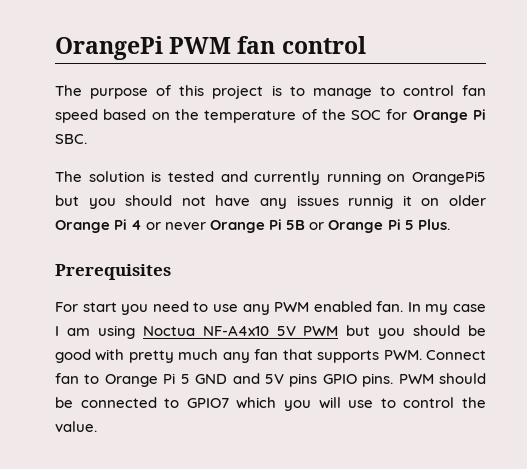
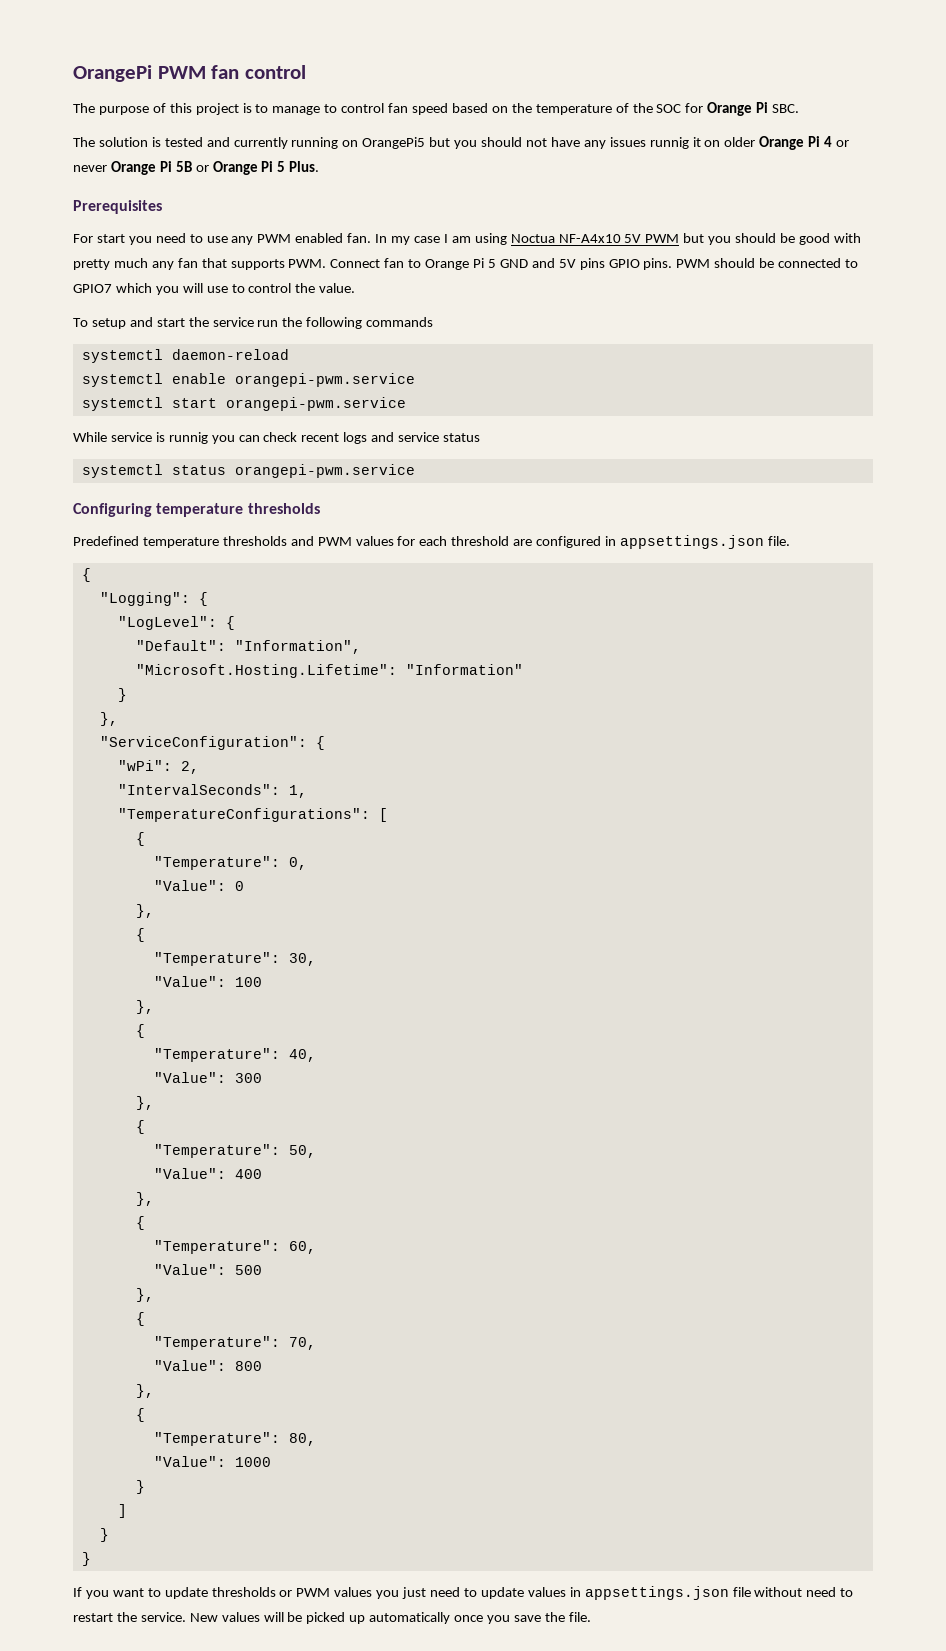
(97, 426) none -> [73,317,434,329] [81,349,289,363] [81,373,415,387] [81,397,406,411] [73,432,481,444] [81,464,415,478] [73,503,320,517] [73,535,790,549] [81,568,91,582] [99,592,208,606] [117,616,235,630] [135,640,361,654] [135,664,523,678] [117,688,127,702] [99,712,118,726] [99,736,325,750] [117,760,199,774] [117,784,307,798] [117,808,388,822] [135,832,145,846] [153,856,307,870] [153,880,244,891] [135,904,154,918] [135,928,145,942] [153,952,316,966] [153,976,262,987] [135,1000,154,1014] [135,1024,145,1038] [153,1048,316,1062] [153,1072,262,1083] [135,1096,154,1110] [135,1120,145,1134] [153,1144,316,1158] [153,1168,262,1179] [135,1192,154,1206] [135,1216,145,1230] [153,1240,316,1254] [153,1264,262,1275] [135,1288,154,1302] [135,1312,145,1326] [153,1336,316,1350] [153,1360,262,1371] [135,1384,154,1398] [135,1408,145,1422] [153,1432,316,1446] [153,1456,271,1467] [135,1480,145,1494] [117,1504,127,1518] [99,1528,109,1542] [81,1552,91,1566] [73,1586,854,1600] [73,1612,591,1624] // To setup and start the service run the following commands // systemctl daemon-reload // systemctl enable orangepi-pwm.service // systemctl start orangepi-pwm.service // While service is runnig you can check recent logs and service status // systemctl status orangepi-pwm.service // Configuring temperature thresholds // Predefined temperature thresholds and PWM values for each threshold are configured in appsettings.json file. // { // "Logging": { // "LogLevel": { // "Default": "Information", // "Microsoft.Hosting.Lifetime": "Information" // } // }, // "ServiceConfiguration": { // "wPi": 2, // "IntervalSeconds": 1, // "TemperatureConfigurations": [ // { // "Temperature": 0, // "Value": 0 // }, // { // "Temperature": 30, // "Value": 100 // }, // { // "Temperature": 40, // "Value": 300 // }, // { // "Temperature": 50, // "Value": 400 // }, // { // "Temperature": 60, // "Value": 500 // }, // { // "Temperature": 70, // "Value": 800 // }, // { // "Temperature": 80, // "Value": 1000 // } // ] // } // } // If you want to update thresholds or PWM values you just need to update values in appsettings.json file without need to restart the service. New values will be picked up automatically once you save the file.

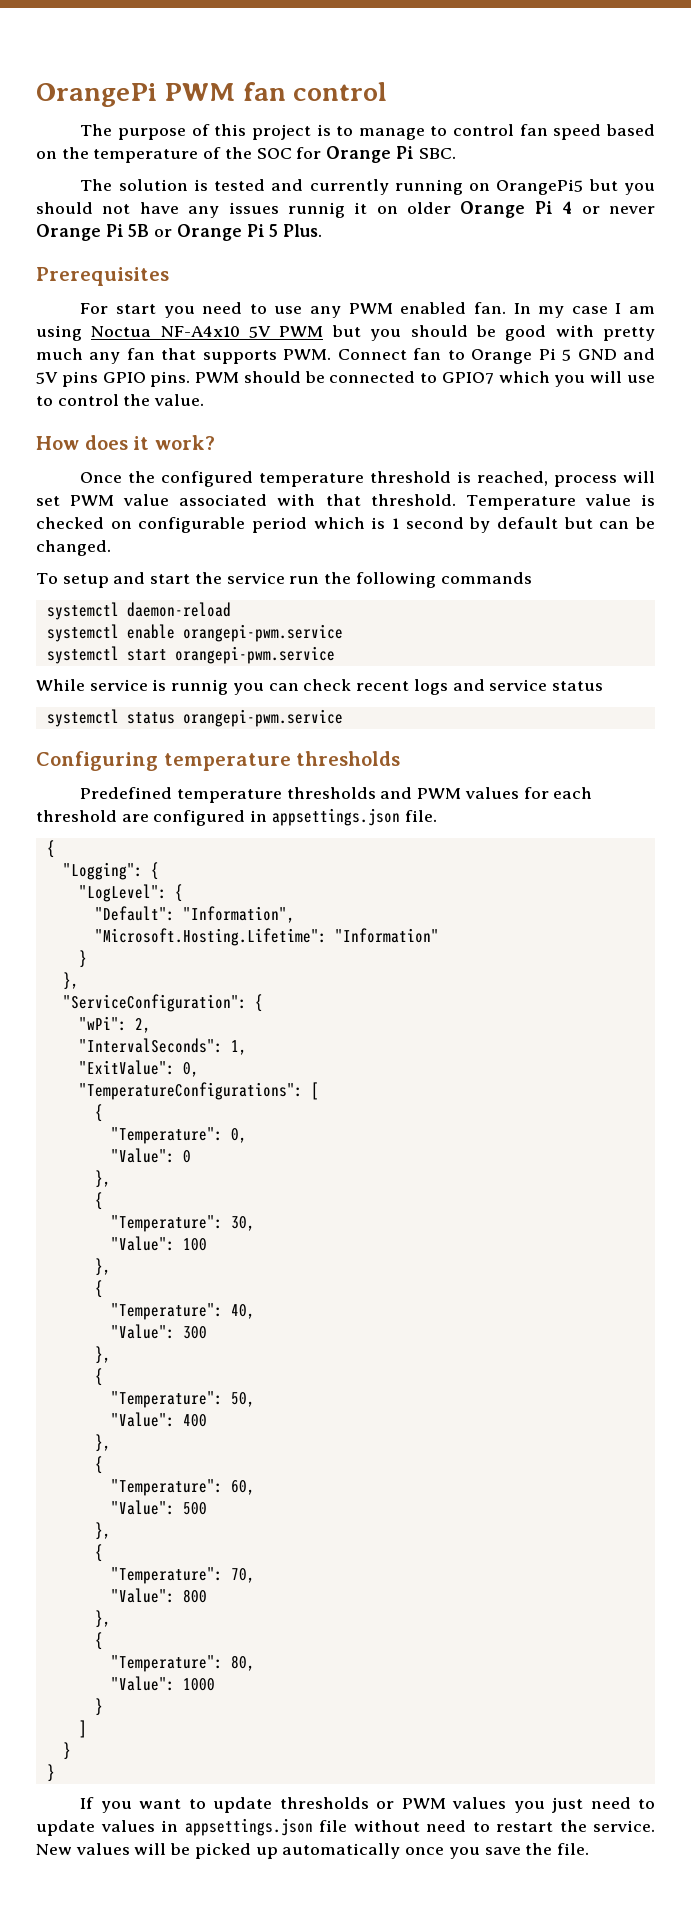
(356, 288) none -> [36,435,215,450] [80,471,656,487] [36,494,655,510] [36,517,655,533] [36,540,111,556] // How does it work? // Once the configured temperature threshold is reached, process will set PWM value associated with that threshold. Temperature value is checked on configurable period which is 1 second by default but can be changed.
(307, 791) none -> [78,1060,199,1077] // "ExitValue": 0,

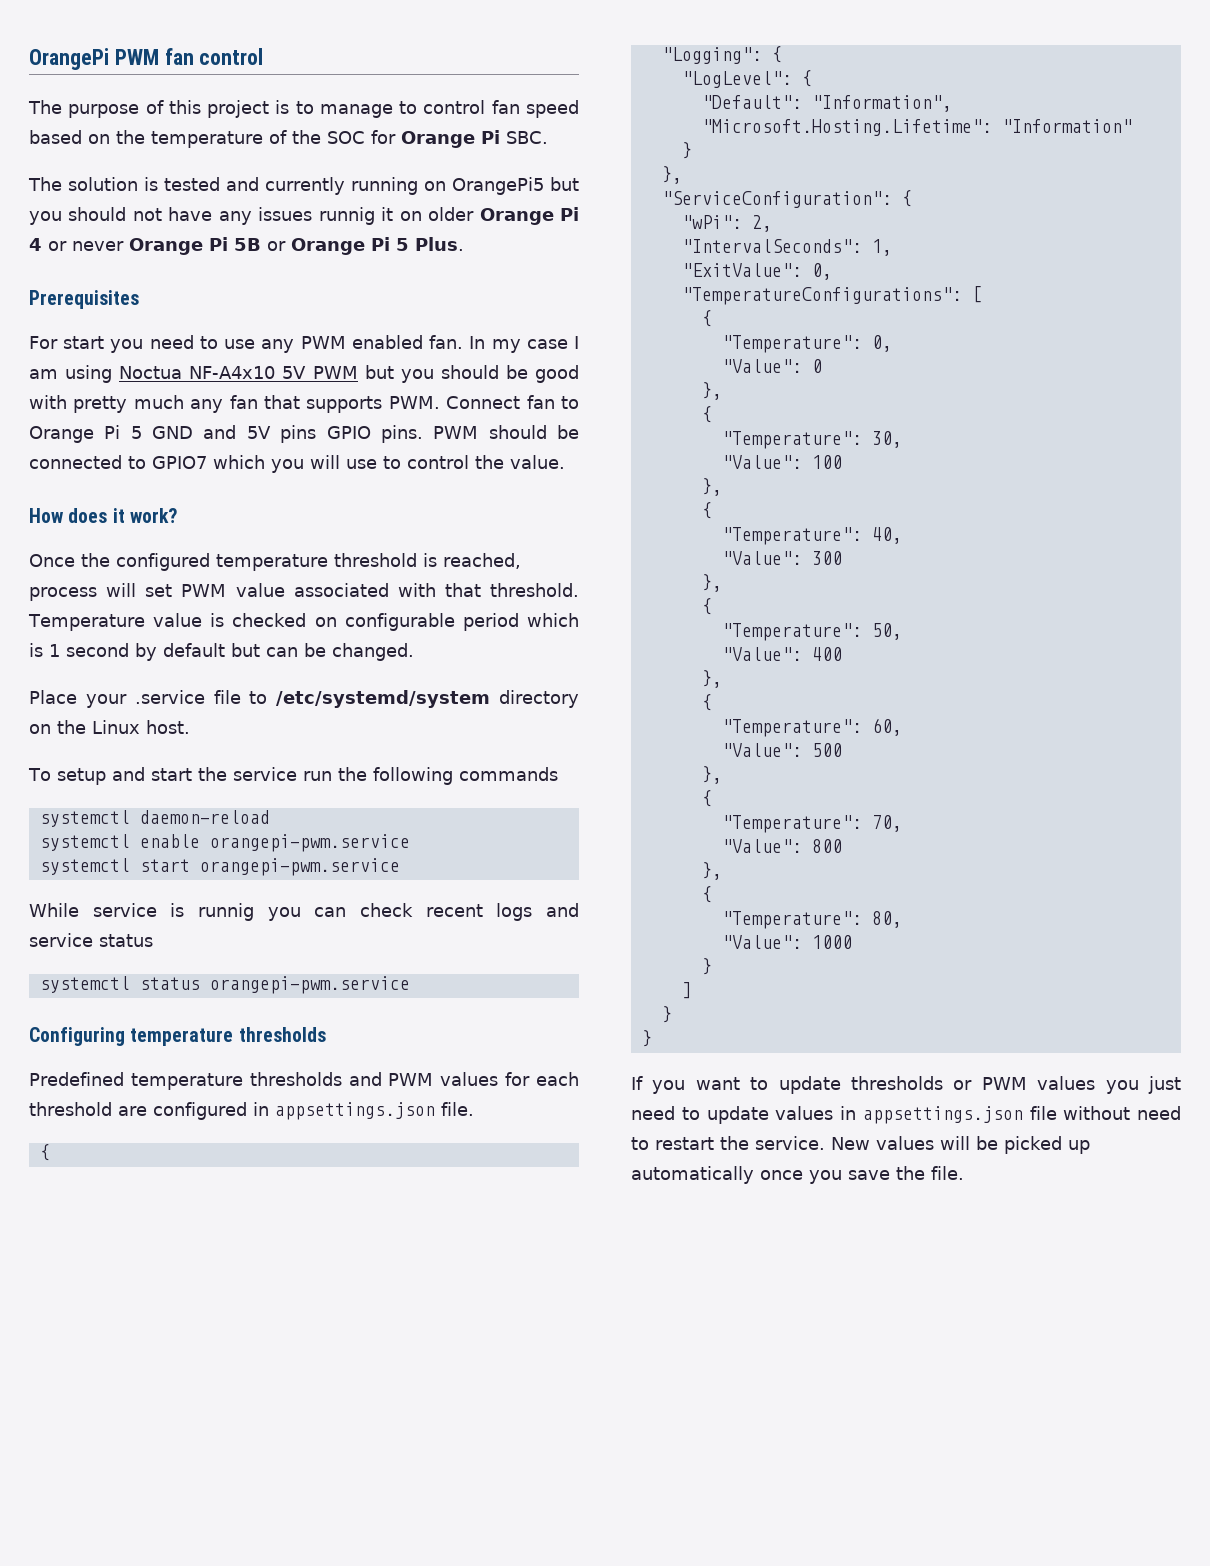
(111, 548) none -> [29,690,579,708] [29,720,190,734] // Place your .service file to /etc/systemd/system directory on the Linux host.

